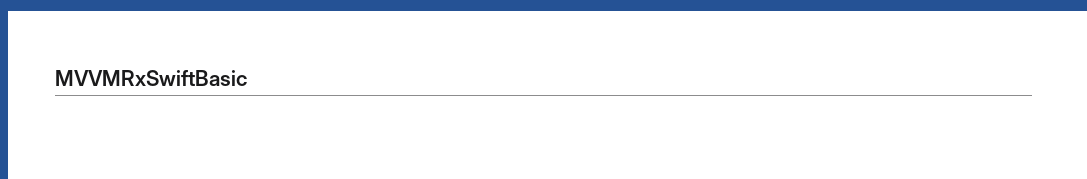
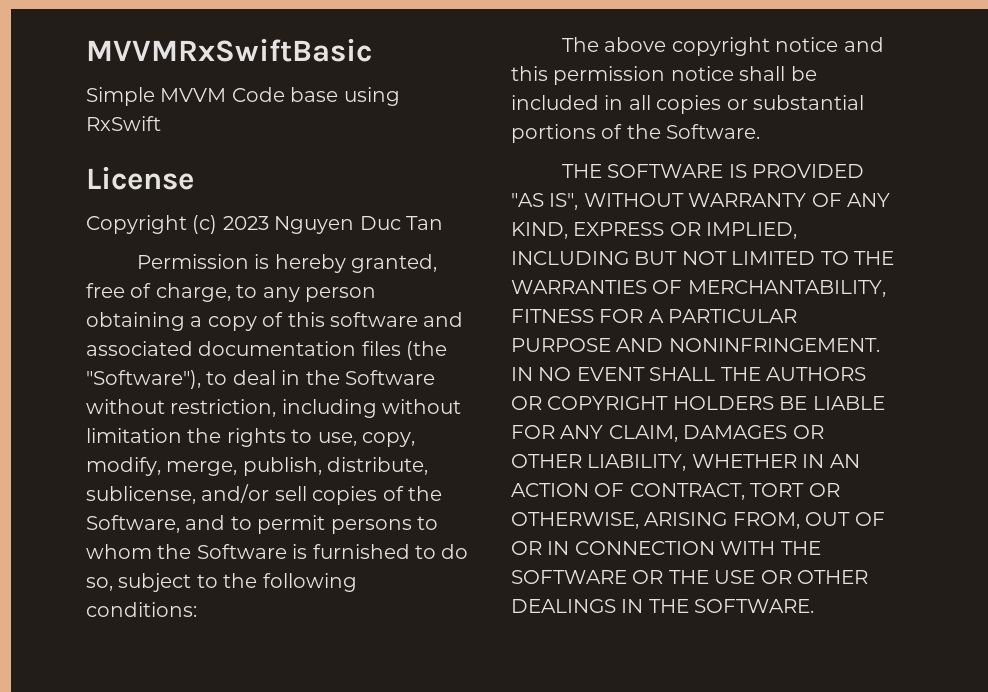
(247, 78) none -> [86,87,400,106] [86,116,161,131] [86,166,194,190] [86,215,443,234] [137,254,438,273] [86,283,376,302] [86,312,464,331] [86,341,448,360] [86,370,435,389] [86,399,462,418] [86,428,415,447] [86,457,429,476] [86,484,442,505] [86,515,438,534] [86,544,469,559] [86,573,357,592] [86,602,197,617] [562,37,884,56] [511,66,817,85] [511,95,864,114] [511,124,761,143] [562,164,865,178] [511,193,890,210] [511,222,798,239] [511,251,894,265] [511,280,886,297] [511,309,798,323] [511,338,880,352] [511,367,866,381] [511,396,885,410] [511,425,824,442] [511,454,860,471] [511,483,840,500] [511,512,885,529] [511,541,821,555] [511,570,868,584] [511,599,815,613] // Simple MVVM Code base using RxSwift // License // Copyright (c) 2023 Nguyen Duc Tan // Permission is hereby granted, free of charge, to any person obtaining a copy of this software and associated documentation files (the "Software"), to deal in the Software without restriction, including without limitation the rights to use, copy, modify, merge, publish, distribute, sublicense, and/or sell copies of the Software, and to permit persons to whom the Software is furnished to do so, subject to the following conditions: // The above copyright notice and this permission notice shall be included in all copies or substantial portions of the Software. // THE SOFTWARE IS PROVIDED "AS IS", WITHOUT WARRANTY OF ANY KIND, EXPRESS OR IMPLIED, INCLUDING BUT NOT LIMITED TO THE WARRANTIES OF MERCHANTABILITY, FITNESS FOR A PARTICULAR PURPOSE AND NONINFRINGEMENT. IN NO EVENT SHALL THE AUTHORS OR COPYRIGHT HOLDERS BE LIABLE FOR ANY CLAIM, DAMAGES OR OTHER LIABILITY, WHETHER IN AN ACTION OF CONTRACT, TORT OR OTHERWISE, ARISING FROM, OUT OF OR IN CONNECTION WITH THE SOFTWARE OR THE USE OR OTHER DEALINGS IN THE SOFTWARE.

